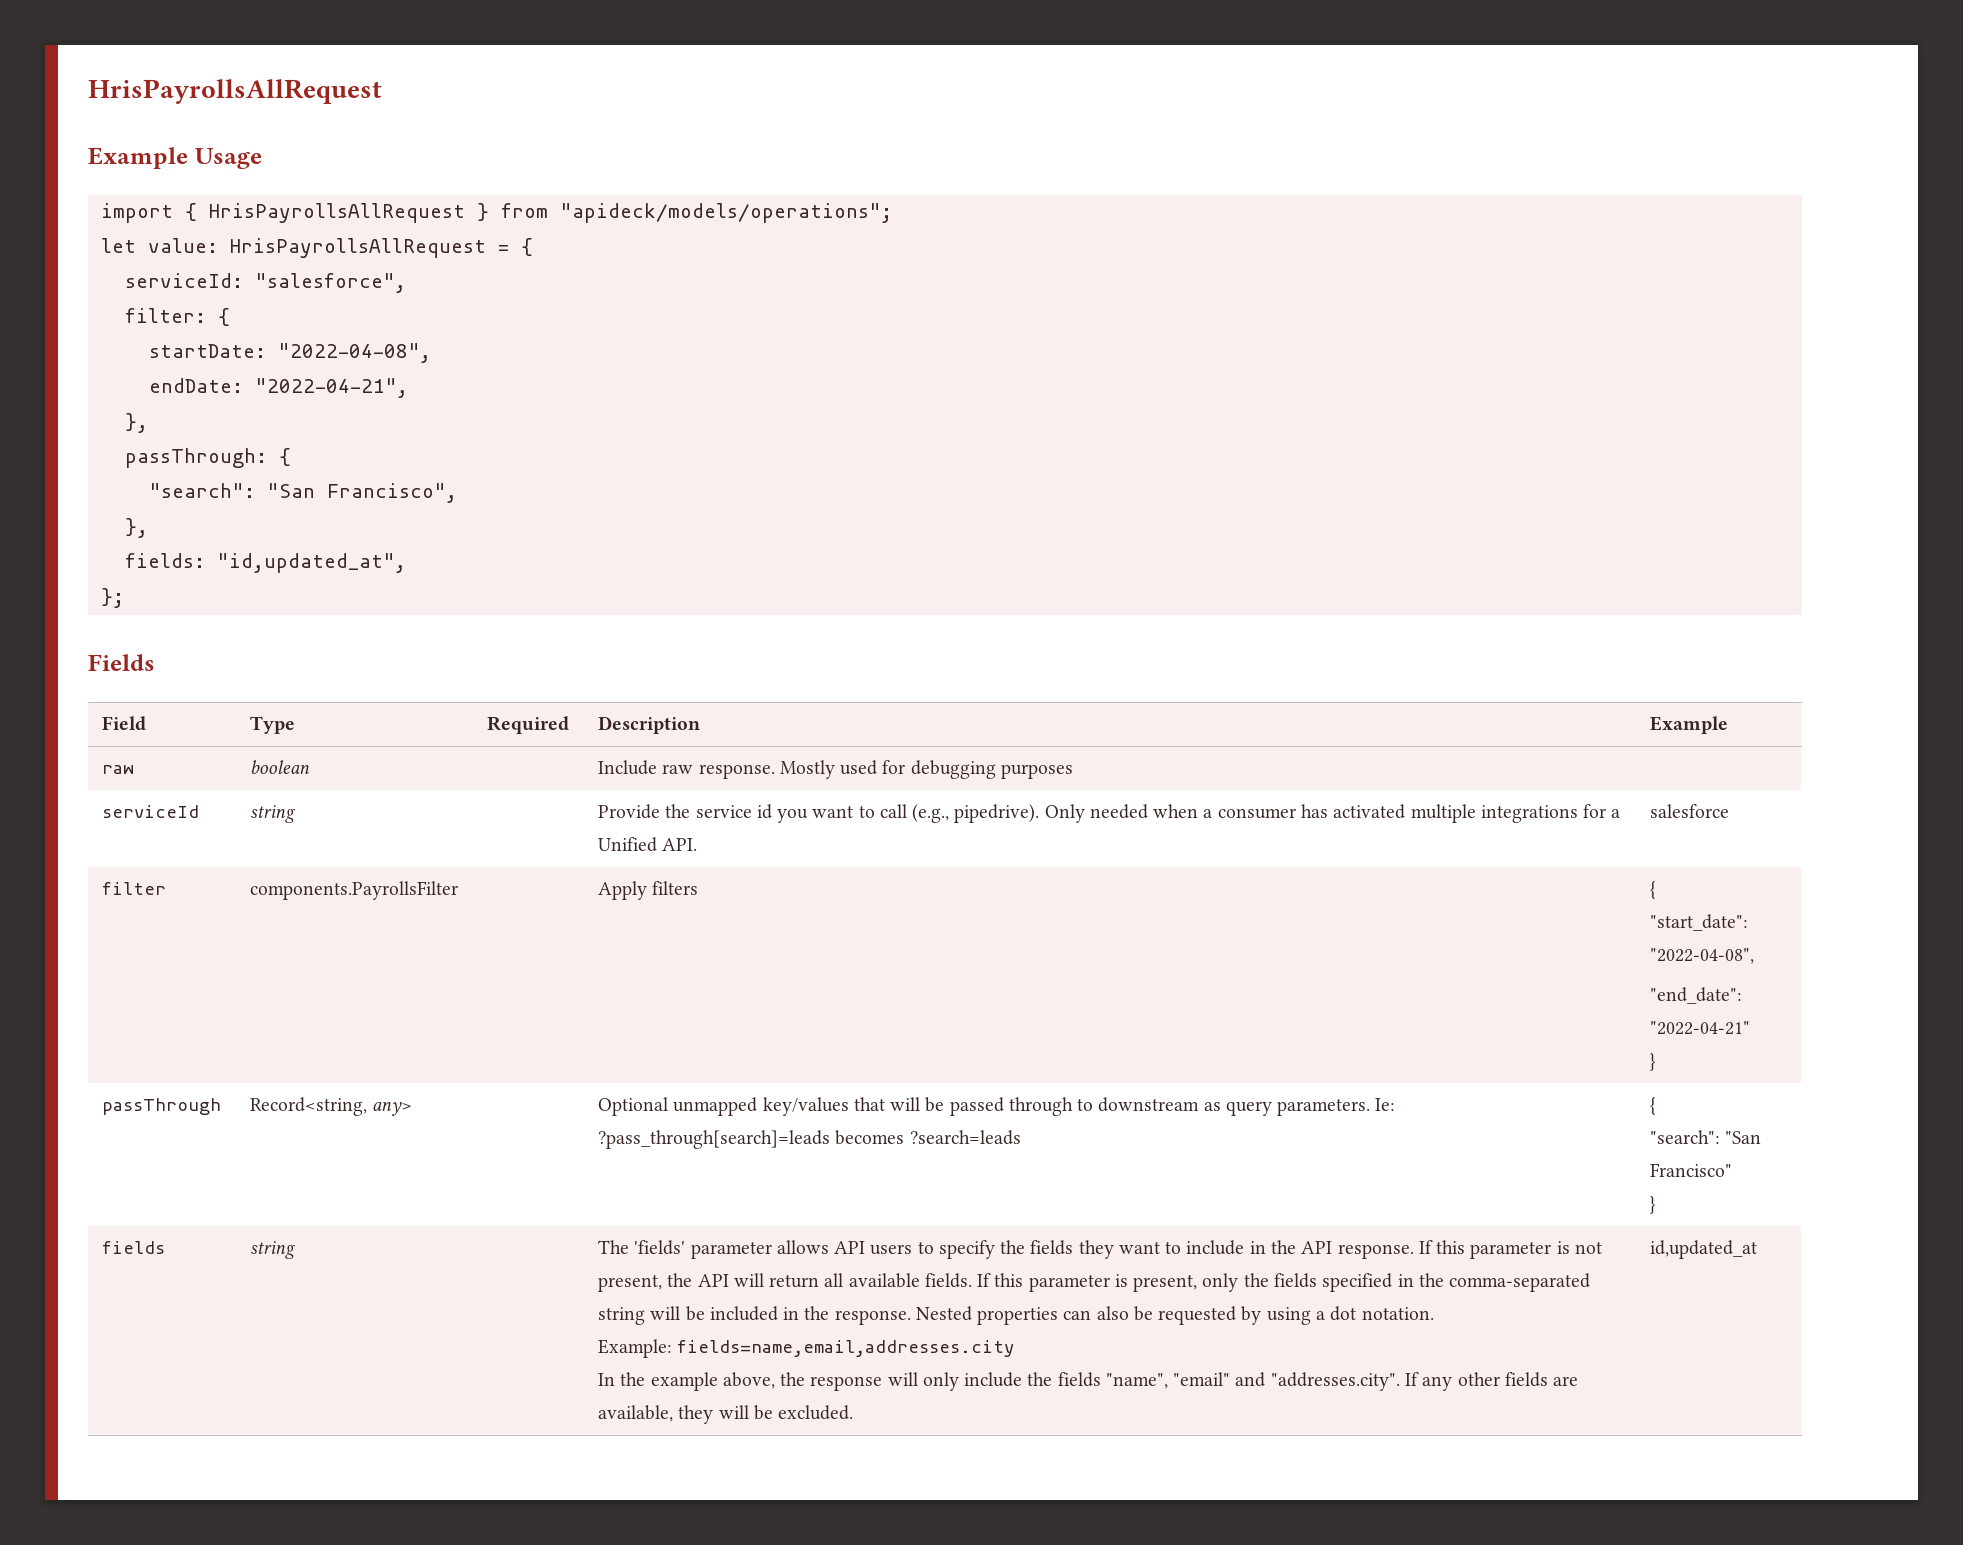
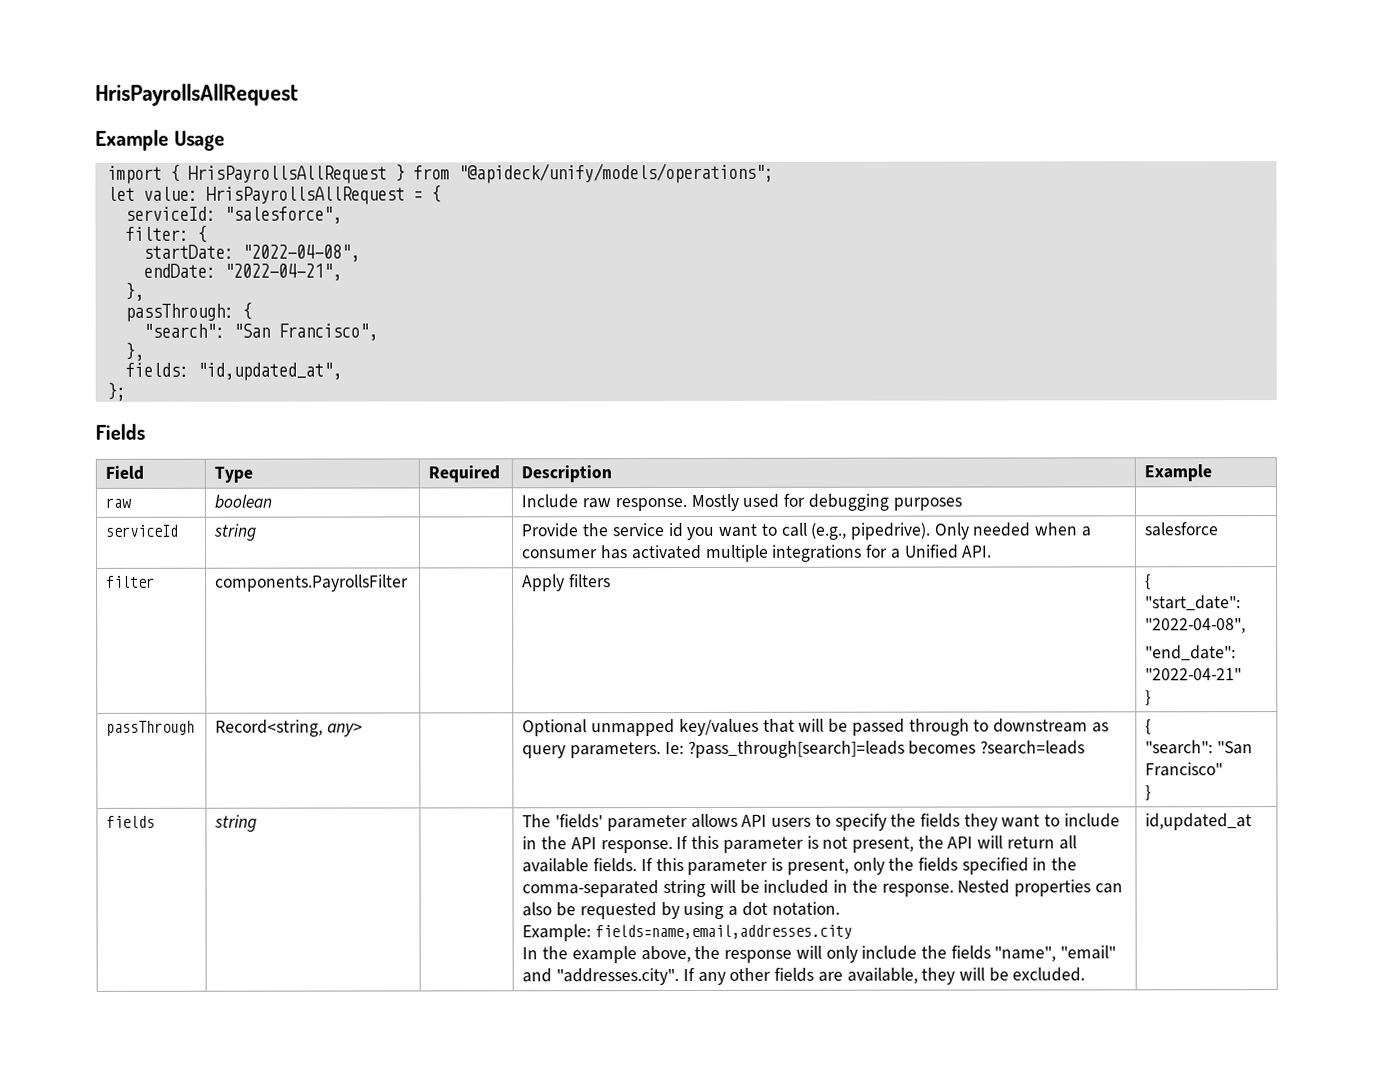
[559,203,892,223] "apideck/models/operations"; -> [457,162,774,184] "@apideck/unify/models/operations";

